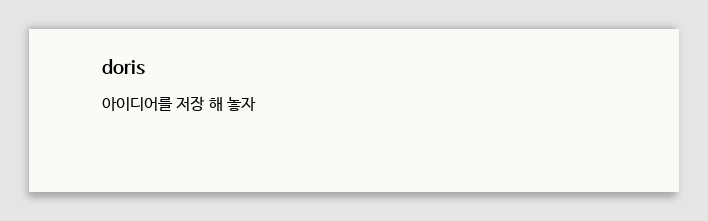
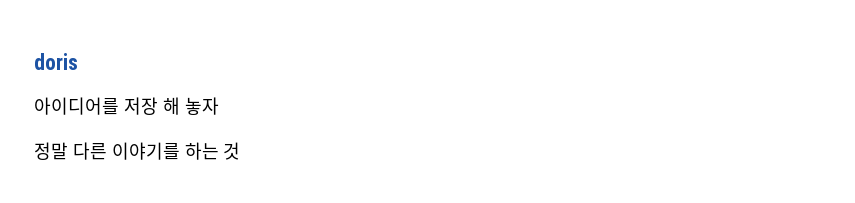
(256, 104) none -> [34,142,241,160] // 정말 다른 이야기를 하는 것

